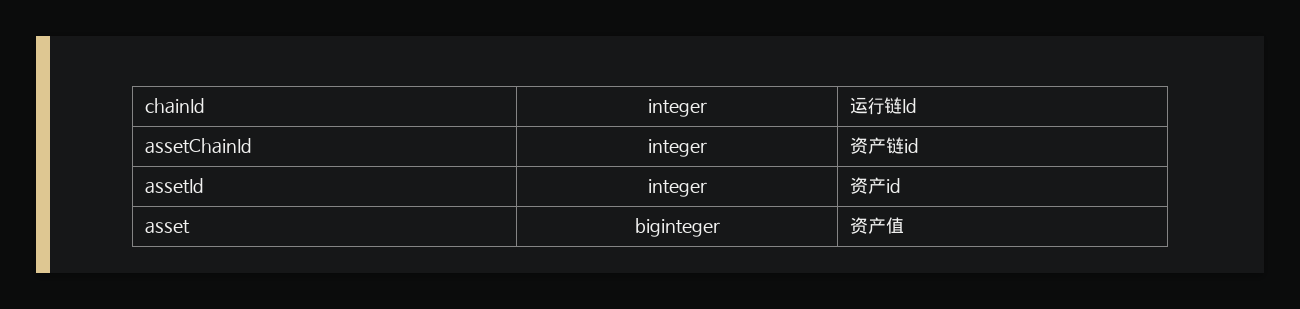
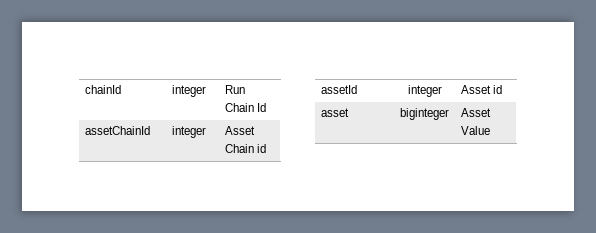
[849,97,902,115] 运行链 -> [225,85,246,94] [225,103,255,112] Run Chain
[849,137,904,154] 资产链 -> [225,126,256,135] [225,144,255,153] Asset Chain
[849,177,886,194] 资产 -> [461,85,492,94] Asset
[849,217,904,234] 资产值 -> [461,108,492,117] [461,126,491,135] Asset Value

